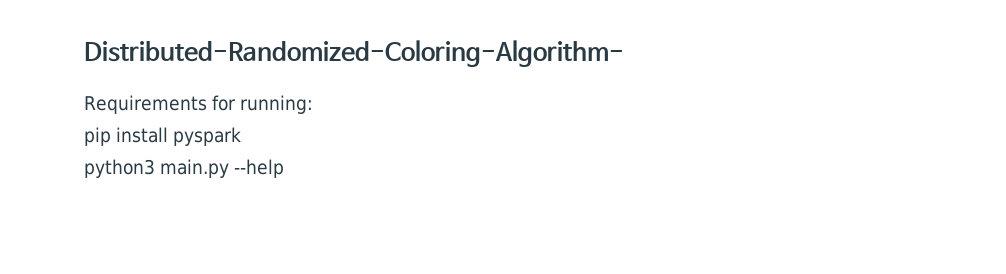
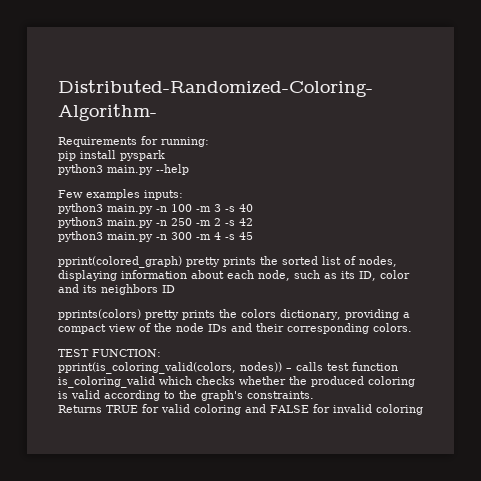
(285, 168) none -> [58,189,183,200] [58,203,253,214] [58,217,253,228] [58,231,253,242] [58,256,397,268] [58,270,410,281] [58,284,175,295] [58,309,410,320] [58,323,412,334] [58,349,161,357] [58,362,398,374] [58,376,415,388] [58,390,314,401] [58,404,423,415] // Few examples inputs: // python3 main.py -n 100 -m 3 -s 40 // python3 main.py -n 250 -m 2 -s 42 // python3 main.py -n 300 -m 4 -s 45 // pprint(colored_graph) pretty prints the sorted list of nodes, displaying information about each node, such as its ID, color and its neighbors ID // pprints(colors) pretty prints the colors dictionary, providing a compact view of the node IDs and their corresponding colors. // TEST FUNCTION: // pprint(is_coloring_valid(colors, nodes)) – calls test function is_coloring_valid which checks whether the produced coloring is valid according to the graph's constraints. // Returns TRUE for valid coloring and FALSE for invalid coloring

